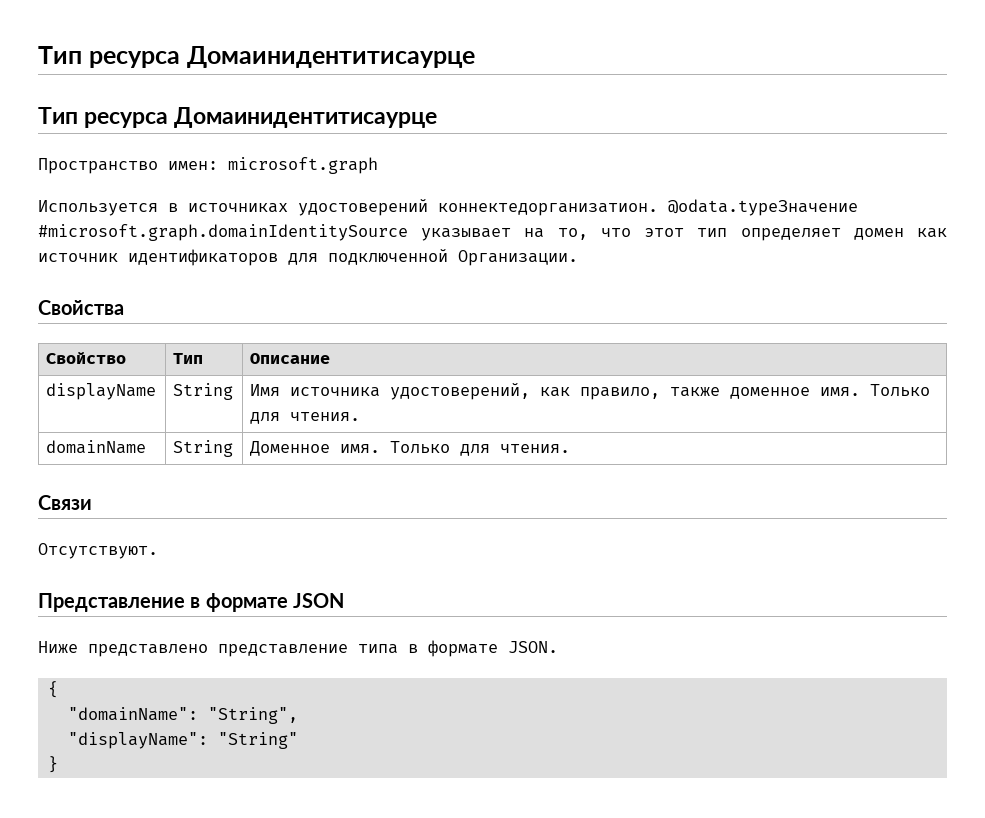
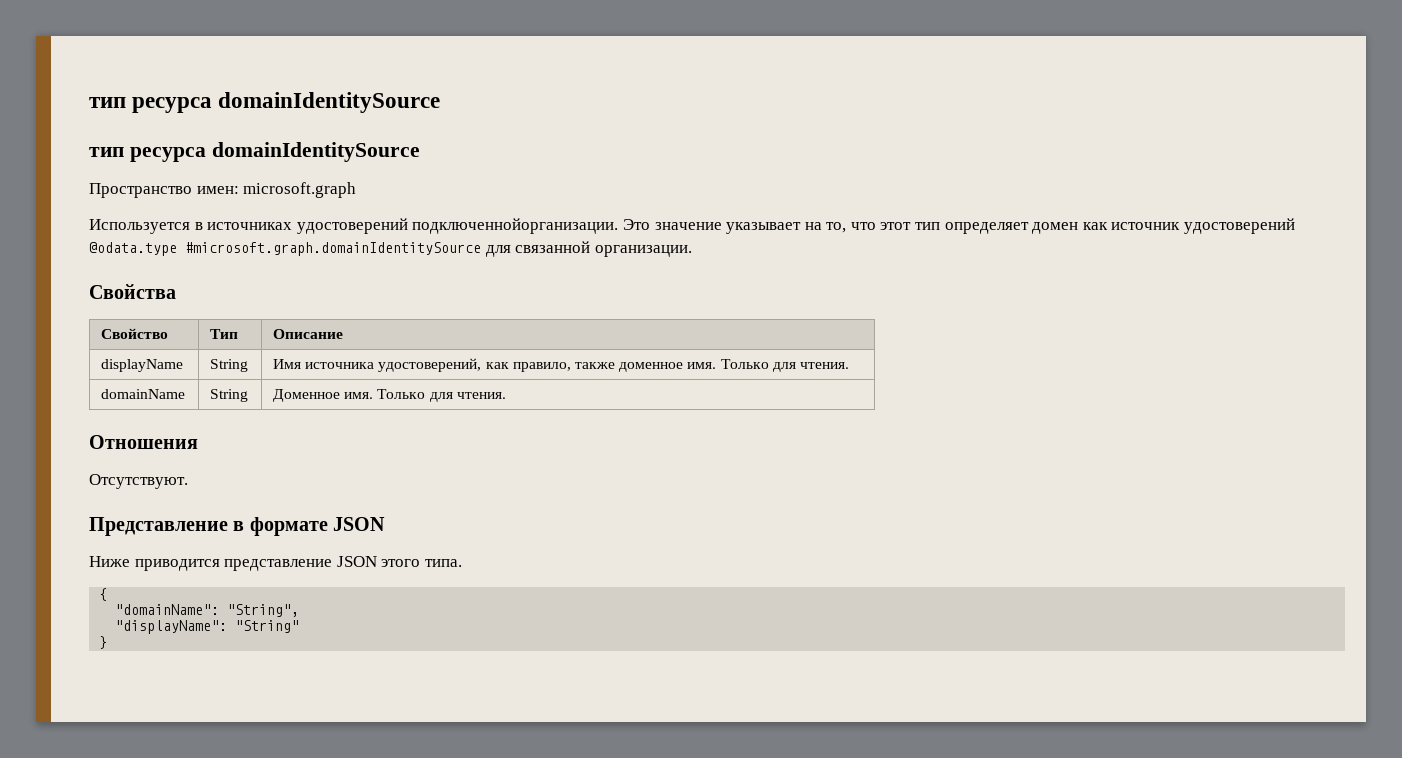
[38,46,475,68] [38,107,438,128] Тип ресурса Домаинидентитисаурце // Тип ресурса Домаинидентитисаурце -> [89,92,441,113] [89,142,420,162] тип ресурса domainIdentitySource // тип ресурса domainIdentitySource
[438,199,858,216] [38,224,408,241] коннектедорганизатион. @odata.typeЗначение #microsoft.graph.domainIdentitySource -> [412,218,722,234] подключеннойорганизации. Это значение
[128,249,578,266] идентификаторов для подключенной Организации. -> [1184,218,1296,234] [89,241,692,257] удостоверений @odata.type #microsoft.graph.domainIdentitySource для связанной организации.
[38,495,92,510] Связи -> [89,435,198,449] Отношения
[88,640,558,657] представлено представление типа в формате JSON. -> [134,556,462,571] приводится представление JSON этого типа.

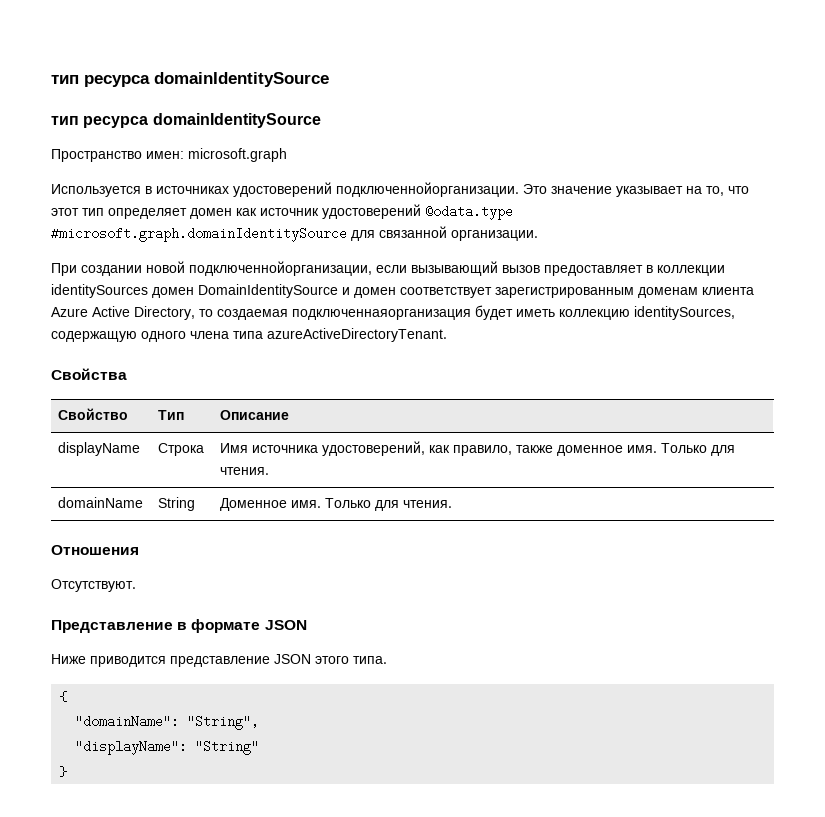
(692, 251) none -> [51,261,725,276] [51,284,754,298] [51,305,735,320] [51,328,447,342] // При создании новой подключеннойорганизации, если вызывающий вызов предоставляет в коллекции identitySources домен DomainIdentitySource и домен соответствует зарегистрированным доменам клиента Azure Active Directory, то создаемая подключеннаяорганизация будет иметь коллекцию identitySources, содержащую одного члена типа azureActiveDirectoryTenant.
[210,359,249,372] String -> [158,443,205,456] Строка

